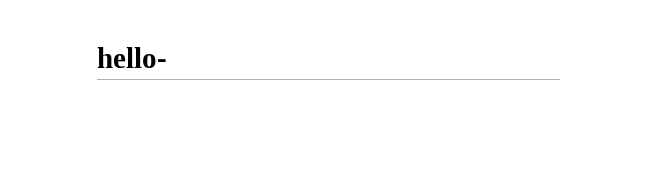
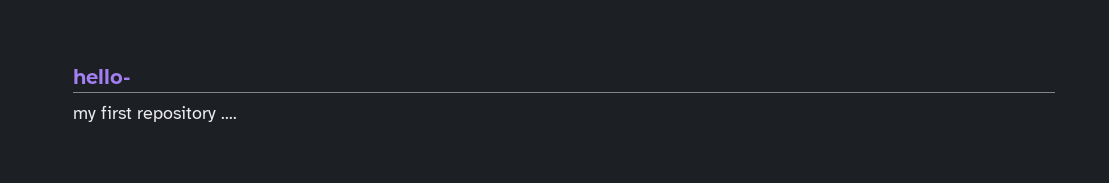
(167, 57) none -> [73,105,237,122] // my first repository ....

